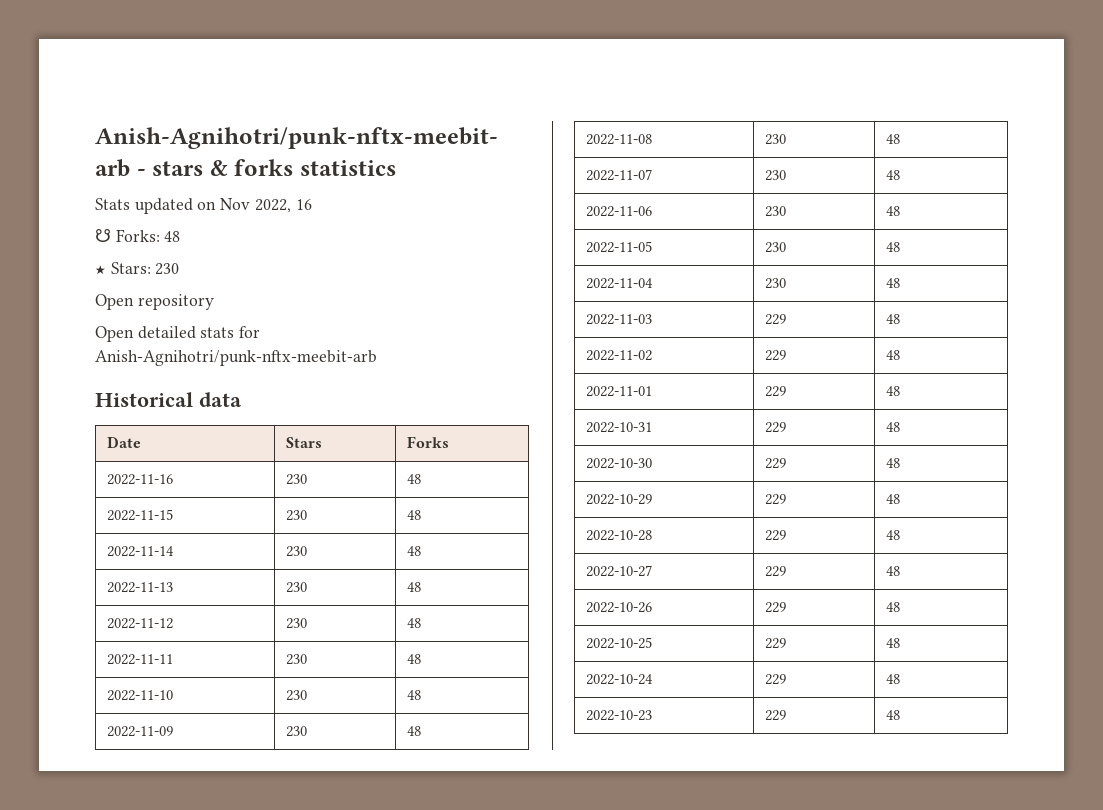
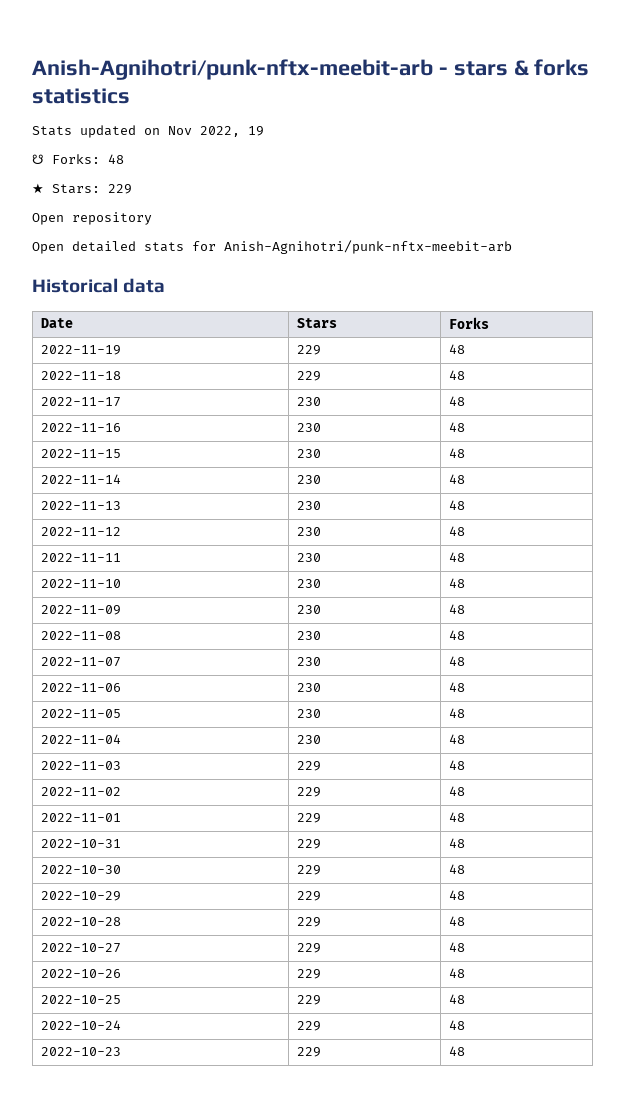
[295,199,312,210] 16 -> [248,126,264,136] 19
[155,263,180,275] 230 -> [108,184,132,194] 229
(450, 442) none -> [40,345,121,355] [296,345,321,355] [448,344,465,354] [40,371,121,380] [296,371,321,381] [448,370,465,380] [40,397,121,407] [296,397,321,406] [448,396,465,406] // 2022-11-19 | 229 | 48 // 2022-11-18 | 229 | 48 // 2022-11-17 | 230 | 48

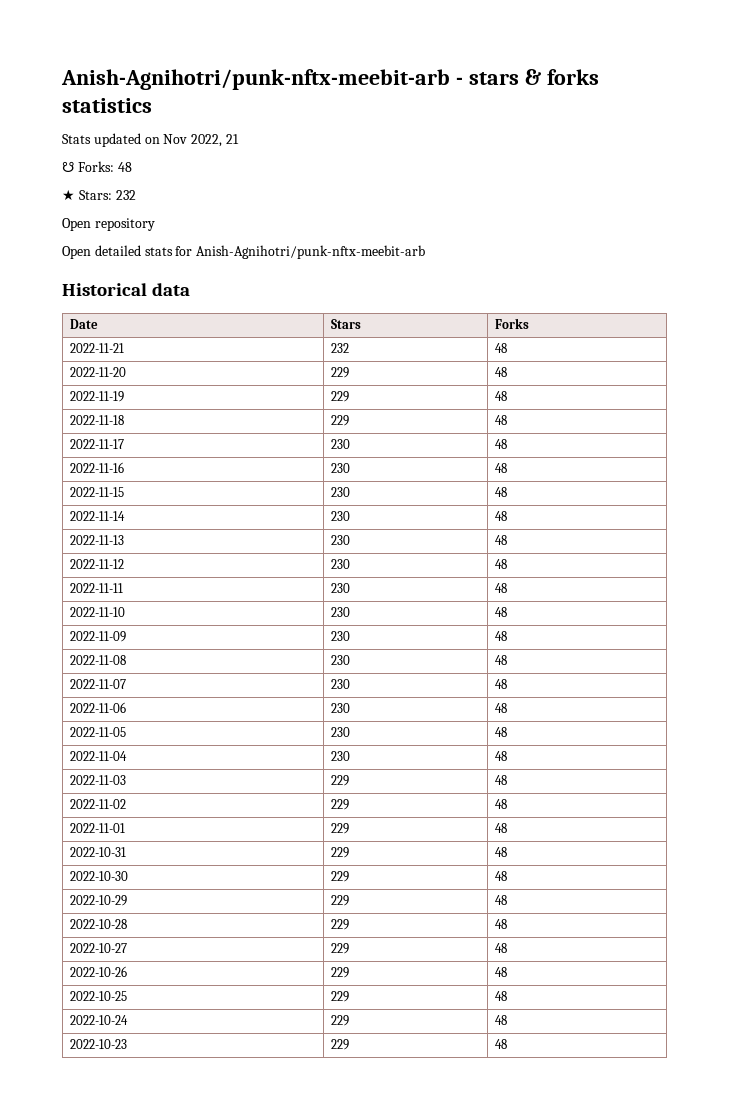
[248,126,264,136] 19 -> [225,134,239,144] 21
[108,184,132,194] 229 -> [115,190,136,200] 232
(489, 323) none -> [70,343,125,353] [331,343,350,353] [495,343,508,353] [70,367,127,377] [331,367,350,378] [495,367,508,377] // 2022-11-21 | 232 | 48 // 2022-11-20 | 229 | 48

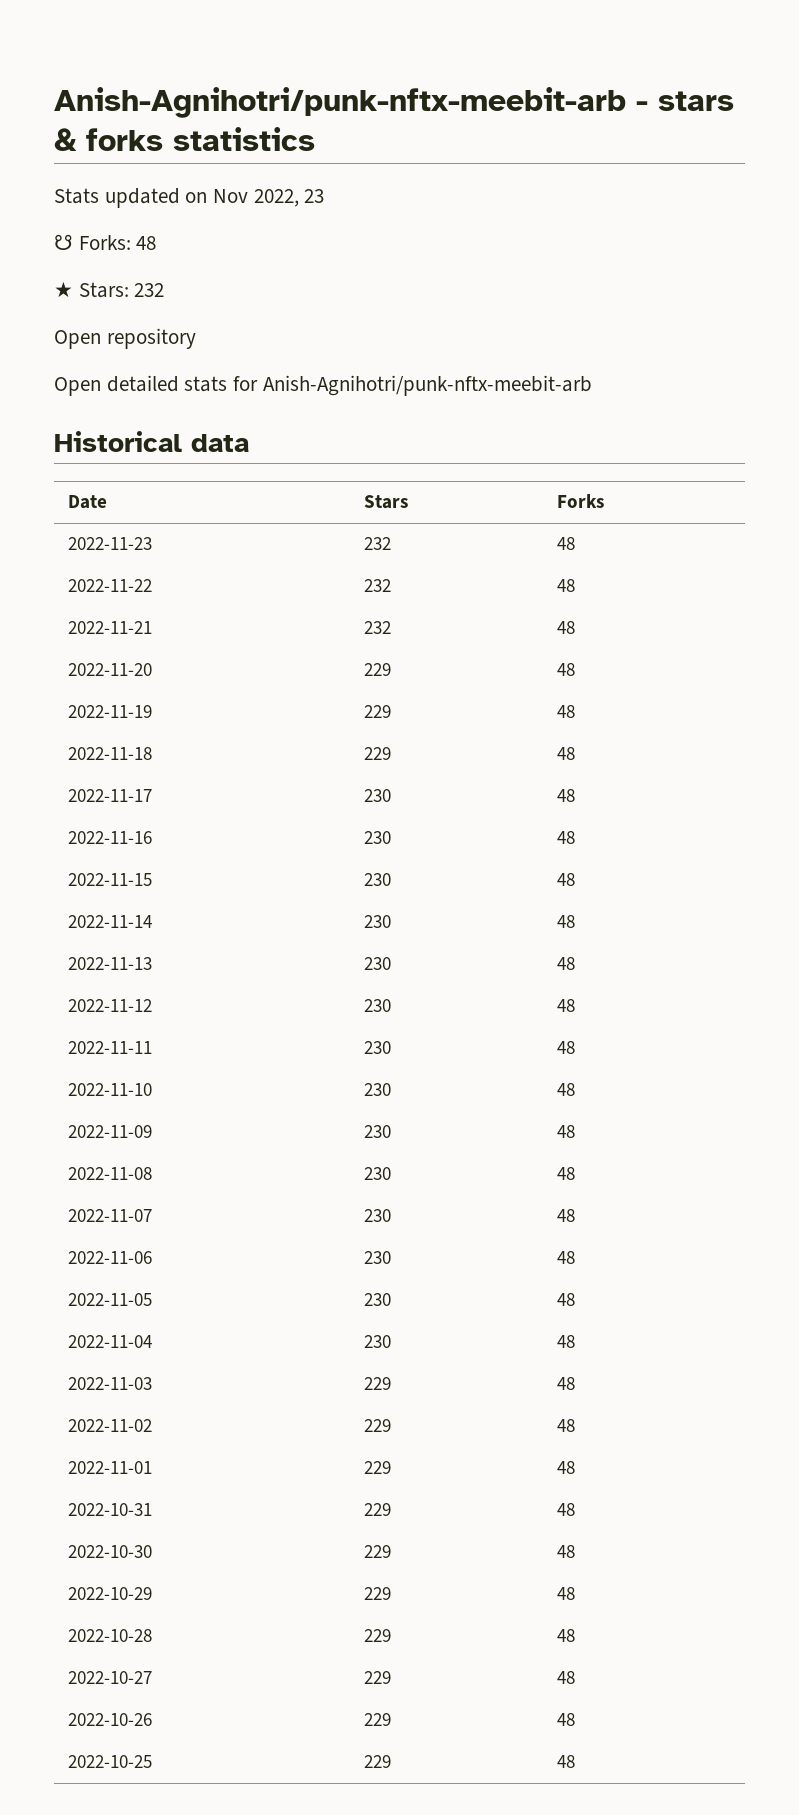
[225,134,239,144] 21 -> [304,189,325,203] 23
(530, 323) none -> [68,537,153,550] [364,537,392,550] [557,537,576,550] [68,579,153,592] [364,579,392,592] [557,579,576,592] // 2022-11-23 | 232 | 48 // 2022-11-22 | 232 | 48
[70,1015,129,1025] [331,1015,350,1026] [495,1015,508,1025] [70,1039,128,1049] [331,1039,350,1050] [495,1039,508,1049] // 2022-10-24 | 229 | 48 // 2022-10-23 | 229 | 48 -> (576, 1761) none

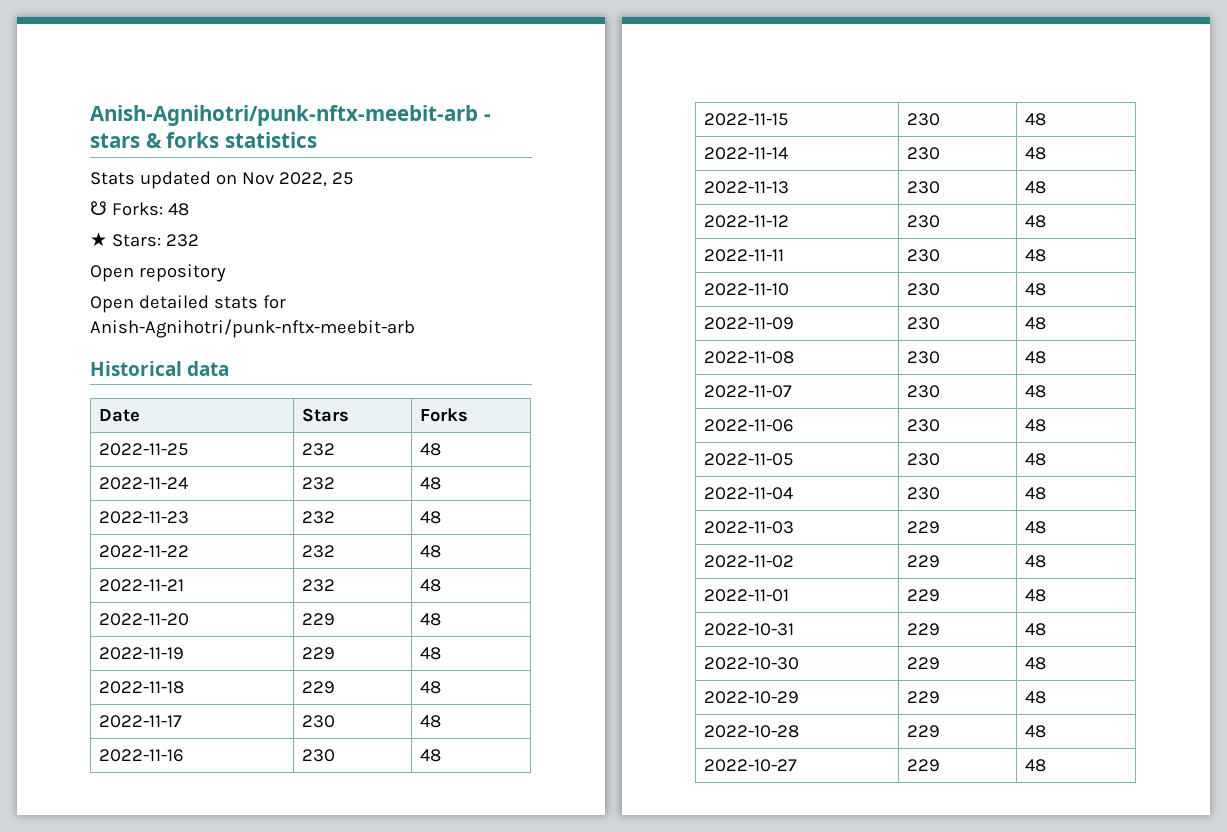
[304,189,325,203] 23 -> [331,172,353,185] 25
(605, 501) none -> [99,443,189,456] [302,443,336,456] [420,443,442,456] [99,477,189,490] [302,477,336,490] [420,477,442,490] // 2022-11-25 | 232 | 48 // 2022-11-24 | 232 | 48
[68,1713,153,1726] [364,1713,392,1726] [557,1713,576,1726] [68,1755,153,1768] [364,1755,392,1768] [557,1755,576,1768] // 2022-10-26 | 229 | 48 // 2022-10-25 | 229 | 48 -> (1047, 765) none

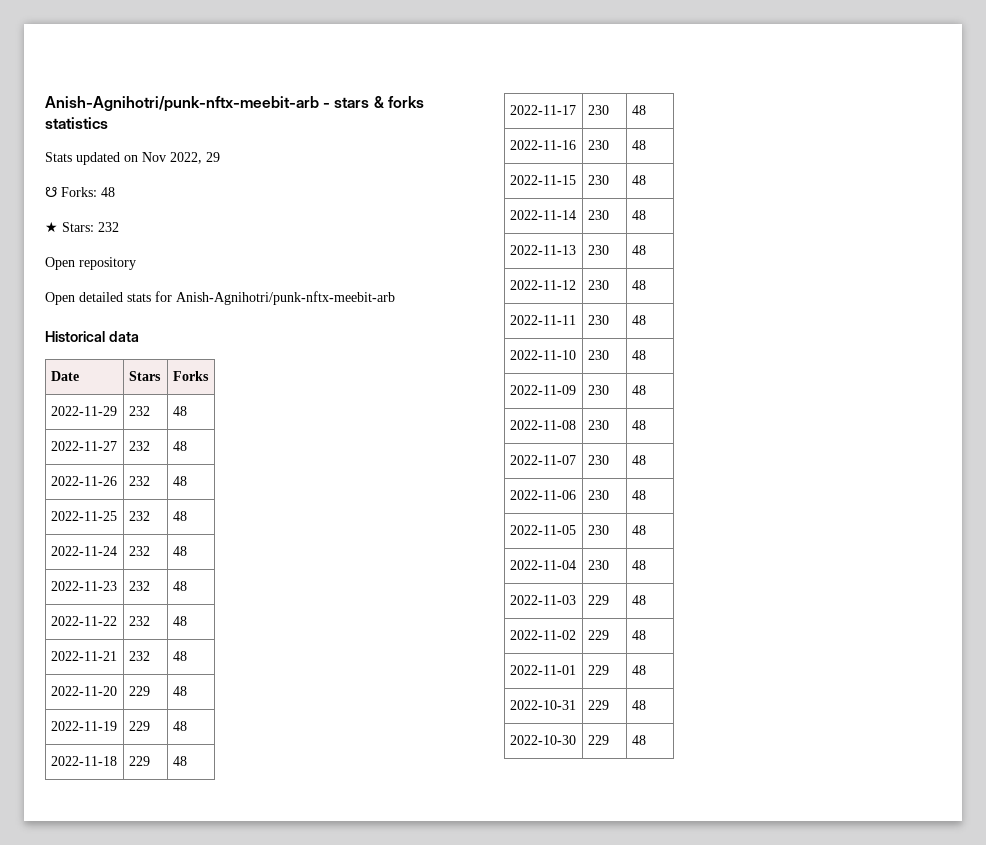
[331,172,353,185] 25 -> [206,152,220,162] 29
(469, 415) none -> [50,406,117,416] [128,406,150,416] [172,406,187,416] [50,441,117,451] [128,441,150,451] [172,441,187,451] [50,476,117,486] [128,476,150,486] [172,476,187,486] // 2022-11-29 | 232 | 48 // 2022-11-27 | 232 | 48 // 2022-11-26 | 232 | 48
[704,691,800,704] [907,691,941,704] [1025,691,1047,704] [704,725,800,738] [907,725,941,738] [1025,725,1047,738] [704,759,798,772] [907,759,941,772] [1025,759,1047,772] // 2022-10-29 | 229 | 48 // 2022-10-28 | 229 | 48 // 2022-10-27 | 229 | 48 -> (646, 740) none

